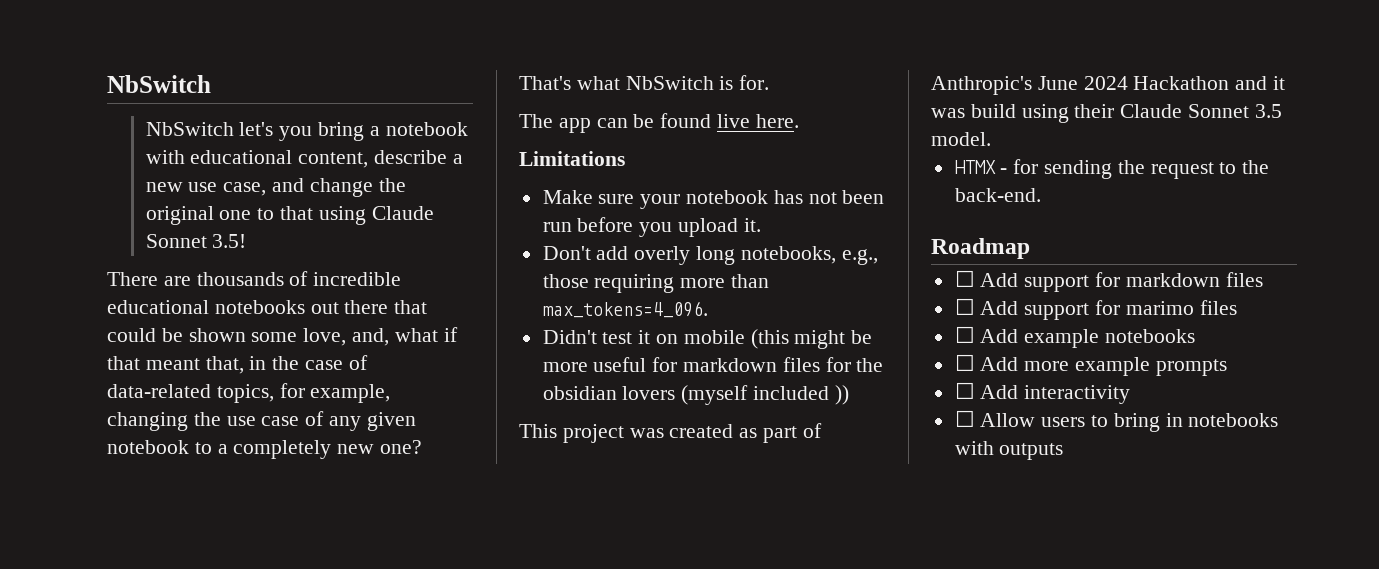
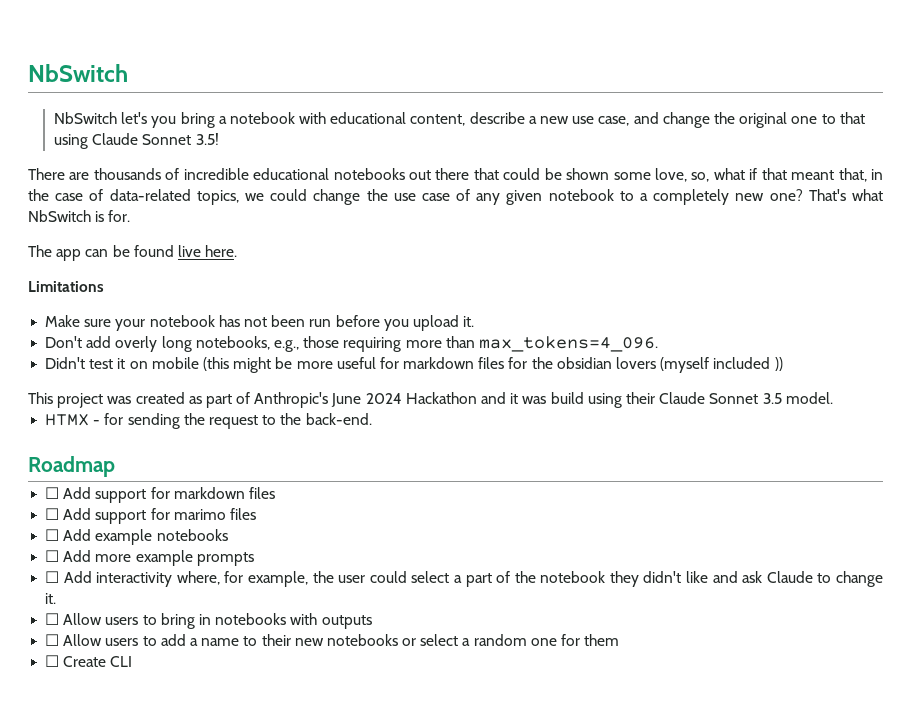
[352,328,390,346] and, -> [691,172,710,182] so,
[279,383,391,403] [107,412,188,431] for example, changing -> [244,189,361,205] we could change
(1131, 394) none -> [176,571,884,587] [45,593,57,604] where, for example, the user could select a part of the notebook they didn't like and ask Claude to change it.
(1064, 451) none -> [45,634,620,646] [45,655,133,667] // ☐ Allow users to add a name to their new notebooks or select a random one for them // ☐ Create CLI

